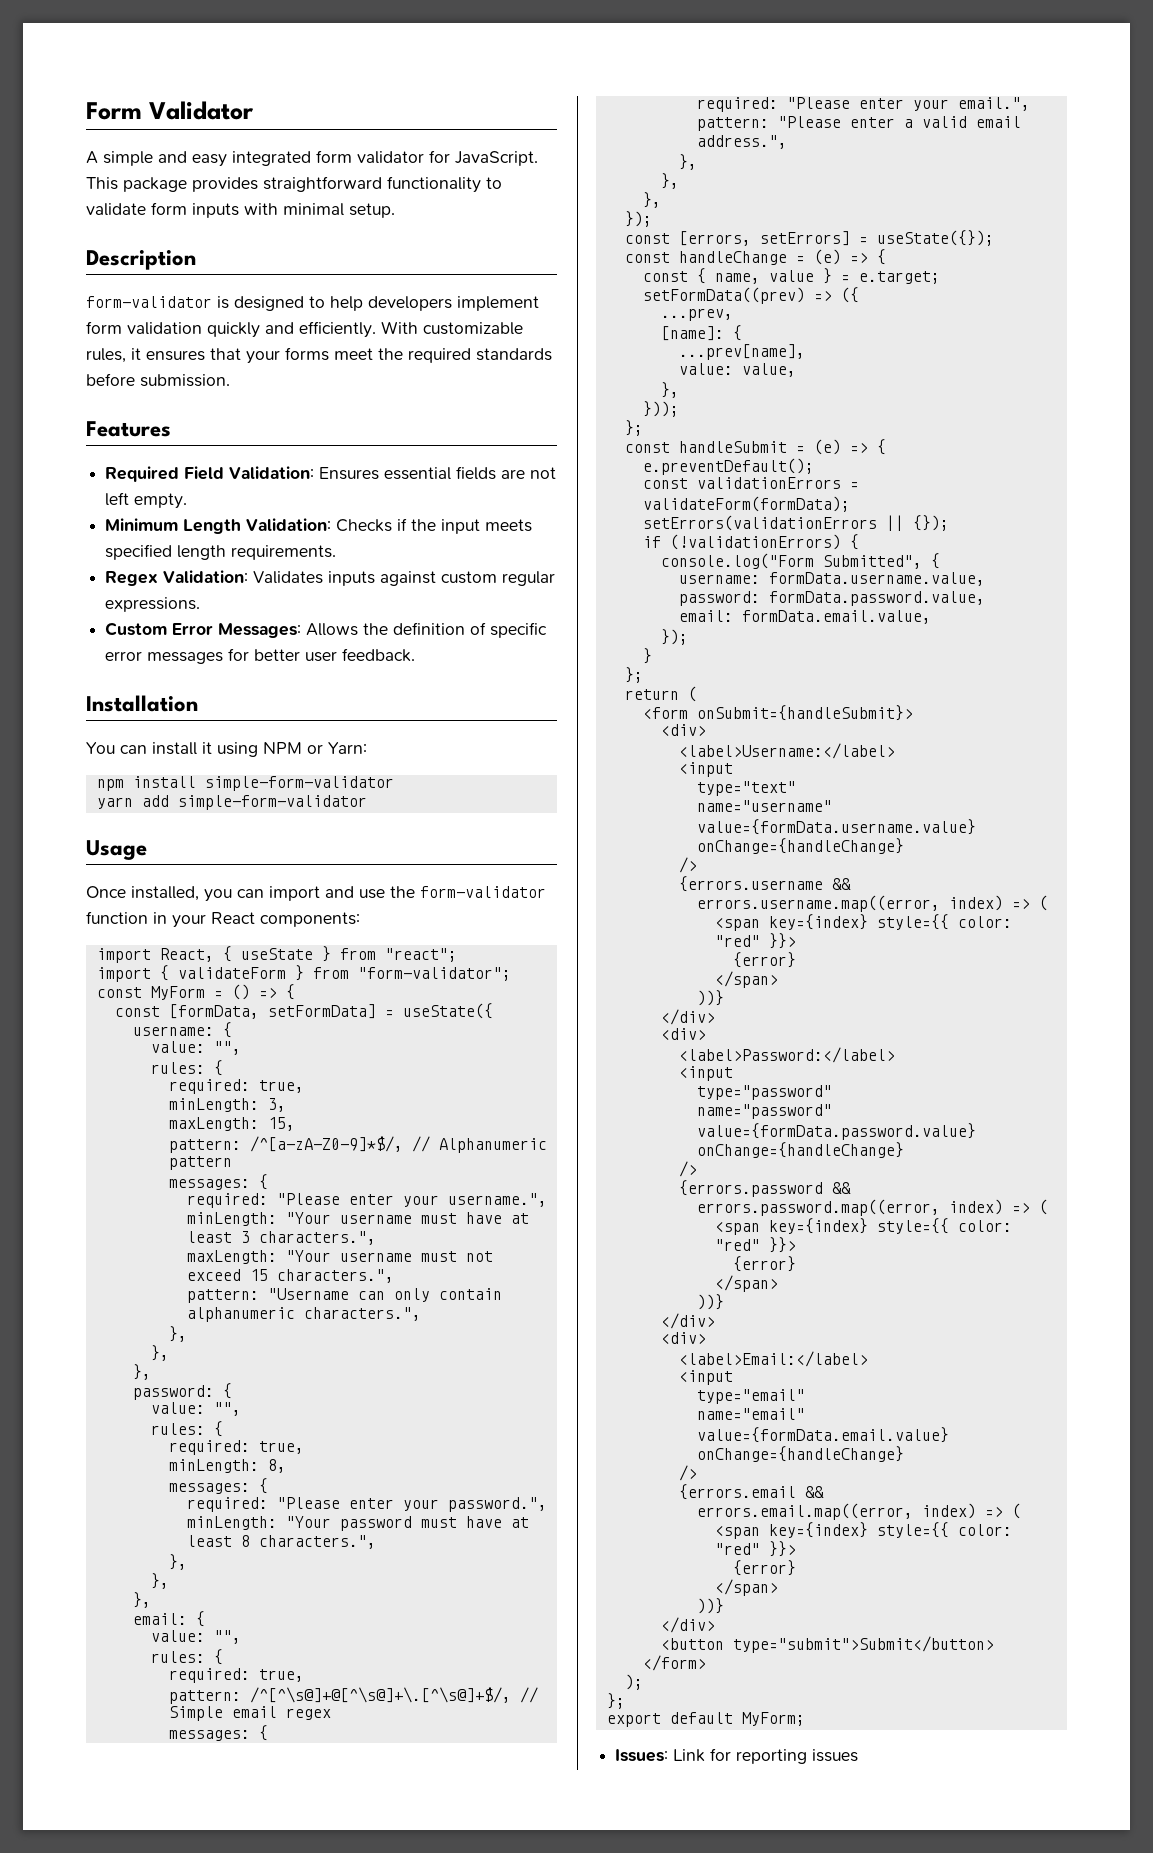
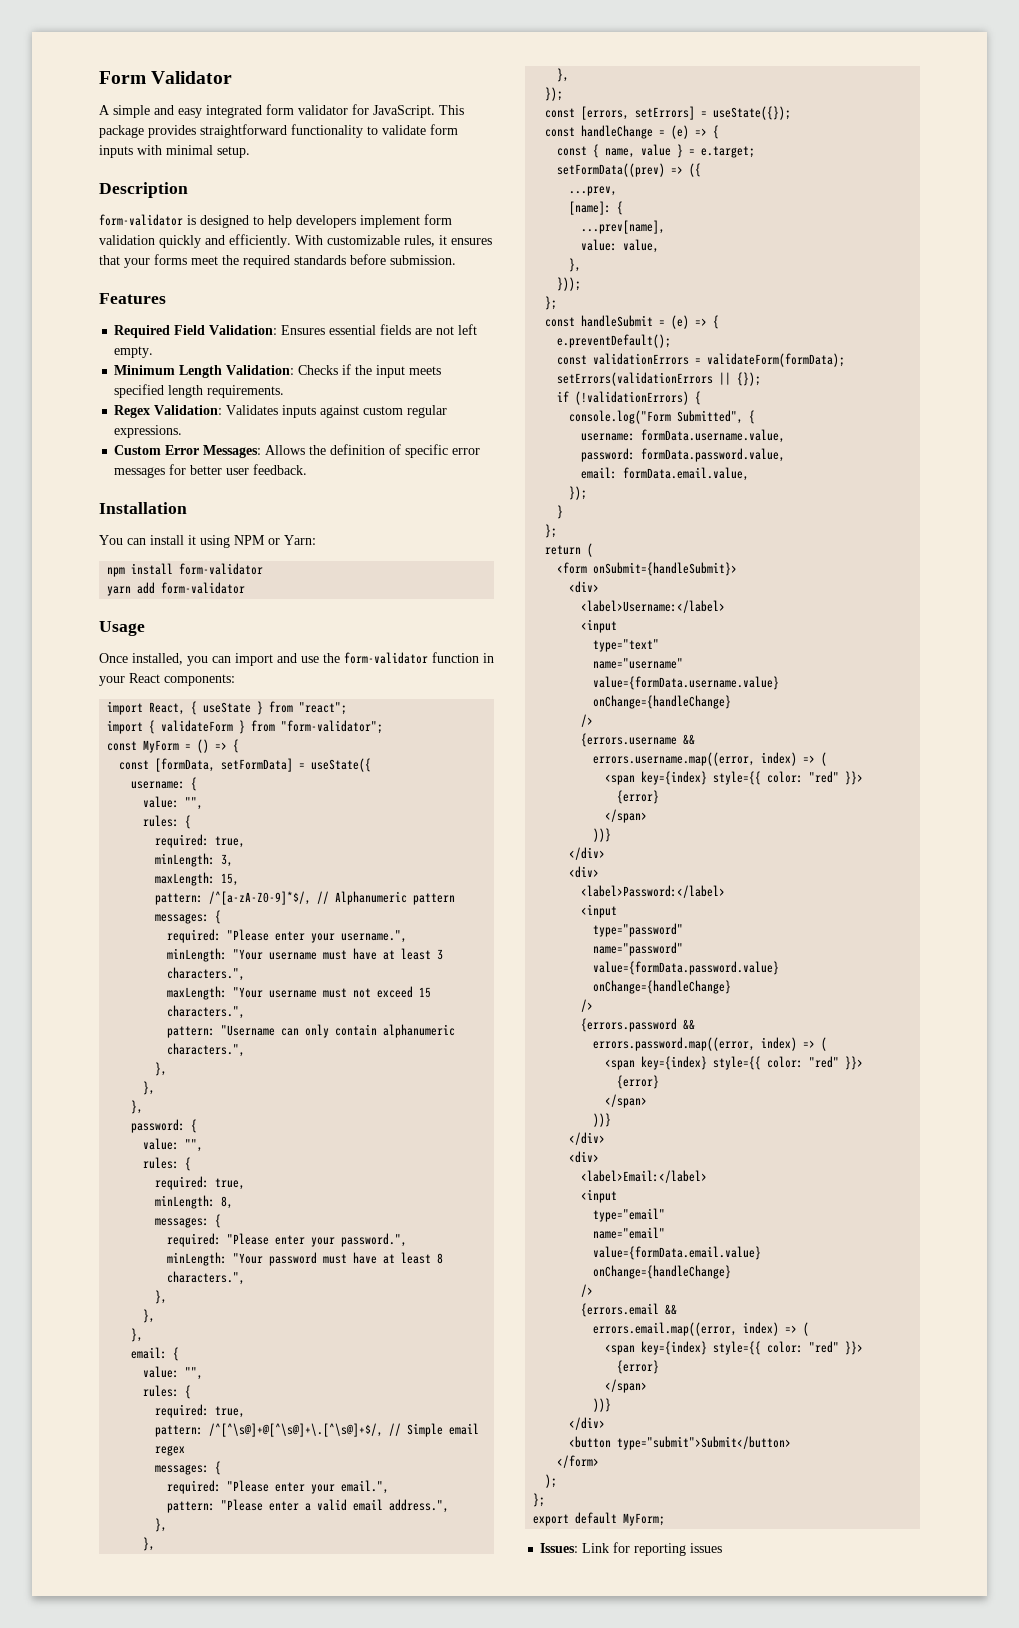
[204,776,394,791] simple-form-validator -> [179,563,264,575] form-validator
[177,795,367,810] simple-form-validator -> [161,582,246,594] form-validator

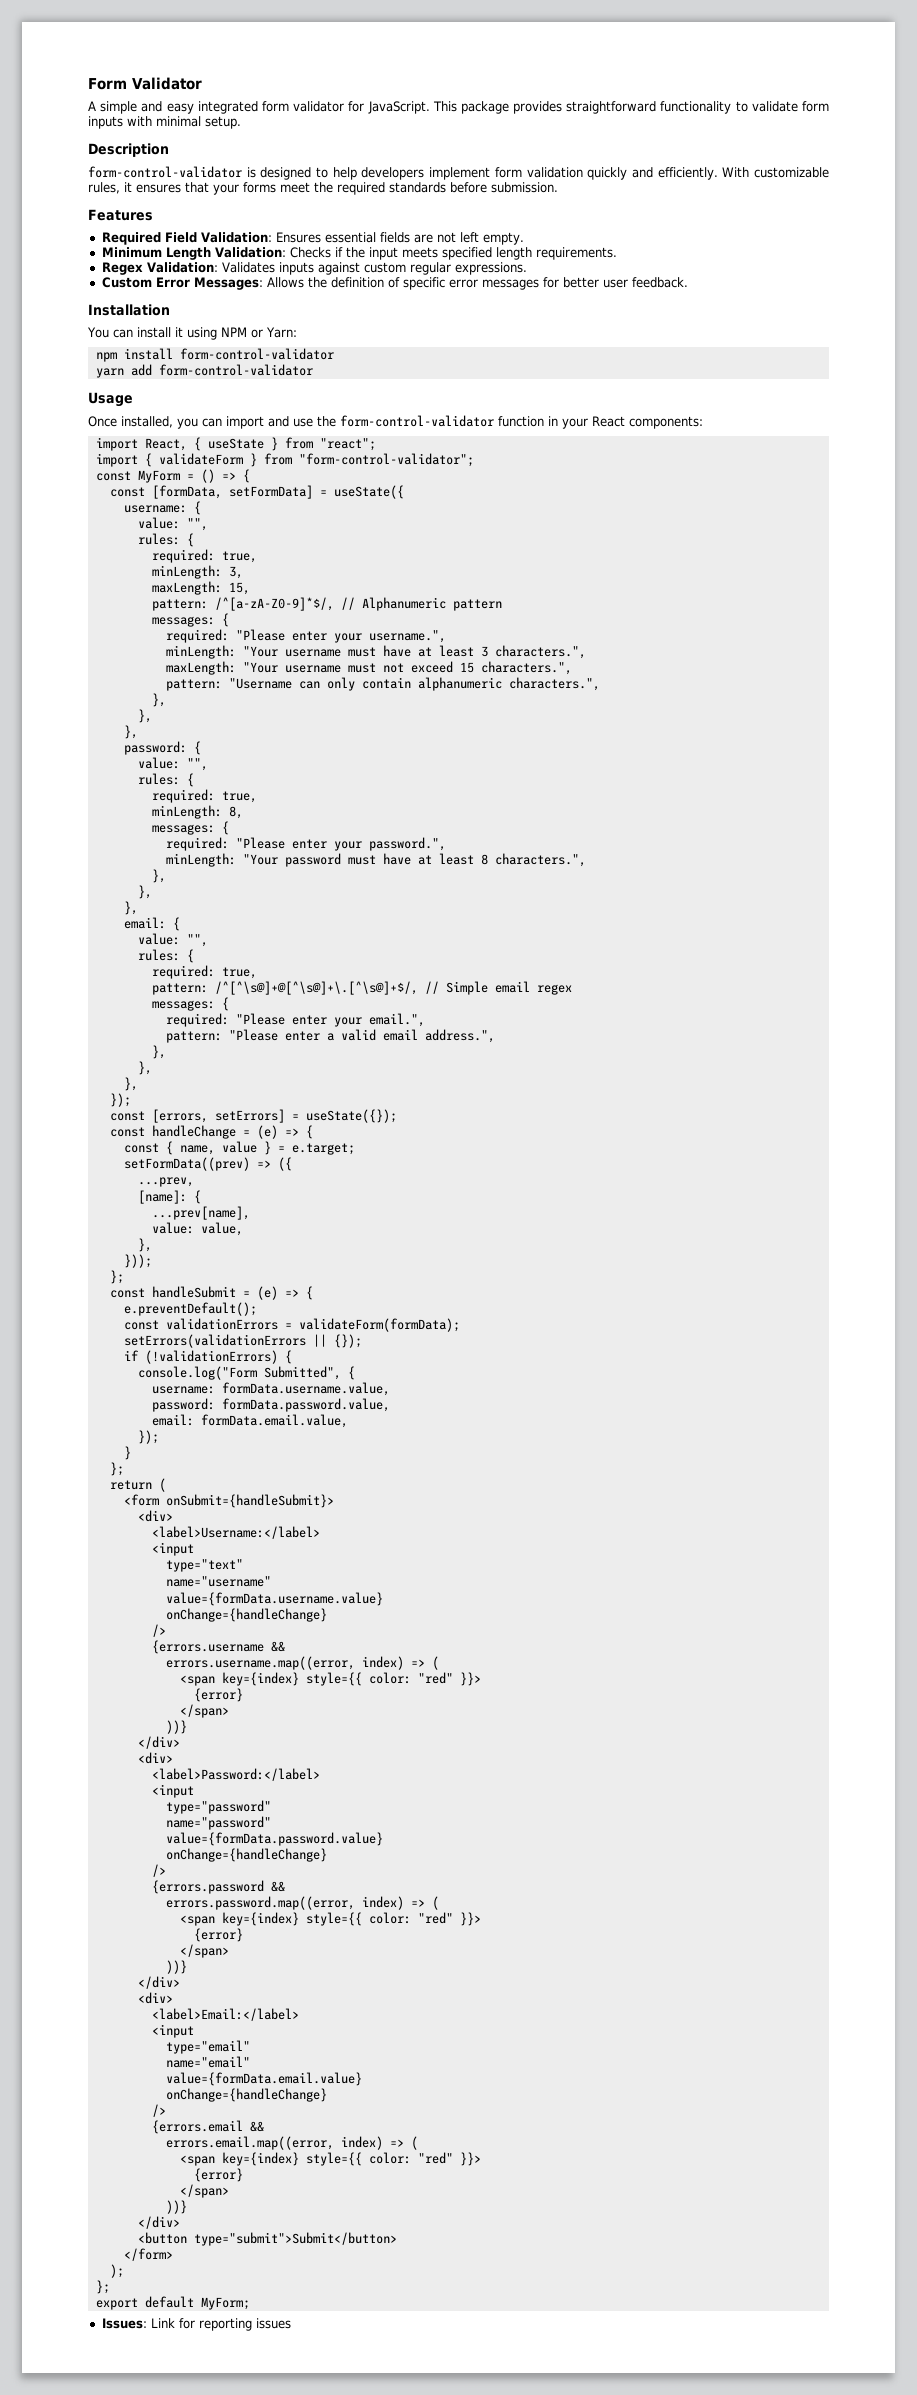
[99,214,183,226] form-validator -> [88,166,242,178] form-control-validator
[179,563,264,575] form-validator -> [179,348,334,360] form-control-validator
[161,582,246,594] form-validator -> [158,364,313,376] form-control-validator
[344,652,428,664] form-validator -> [340,415,494,427] form-control-validator
[281,720,384,734] "form-validator"; -> [298,453,474,467] "form-control-validator";

